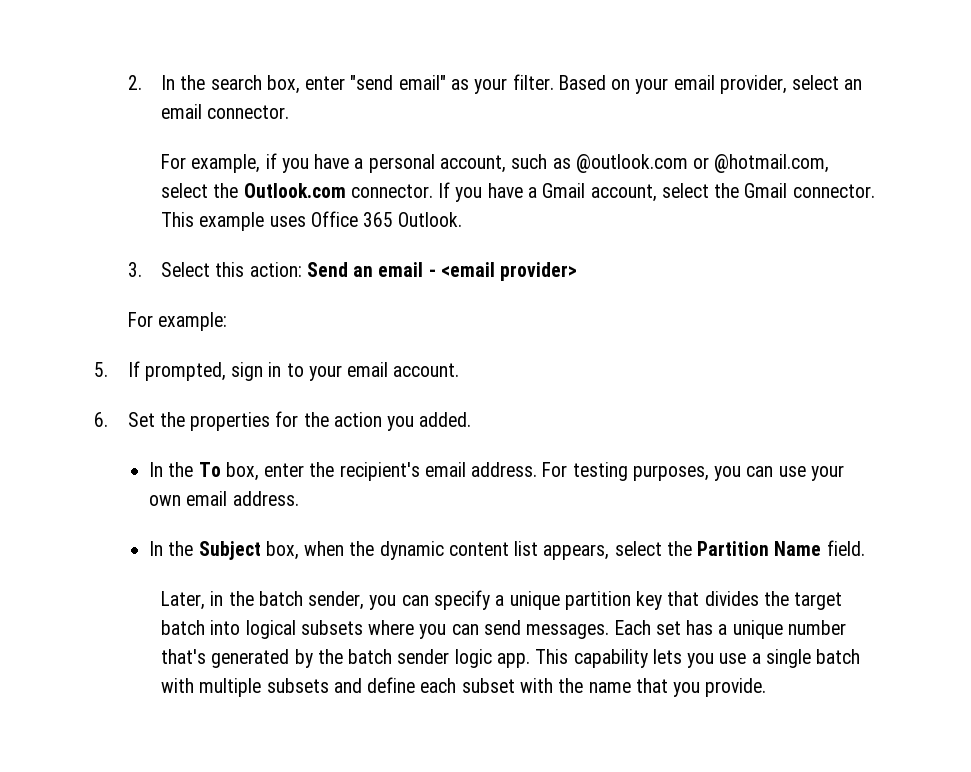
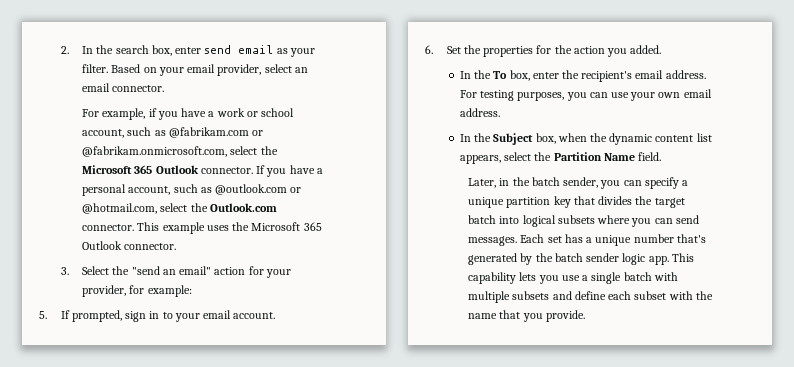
[350,75,446,90] "send email" -> [204,45,274,54] send email
(364, 163) none -> [216,108,295,117] [82,127,264,138] [82,146,278,157] [82,165,323,177] work or school account, such as @fabrikam.com or @fabrikam.onmicrosoft.com, select the Microsoft 365 Outlook connector. If you have a
[438,182,875,202] [161,211,463,231] [127,262,578,281] [127,312,153,327] If you have a Gmail account, select the Gmail connector. This example uses Office 365 Outlook. // 3. Select this action: Send an email - <email provider> // For -> [137,222,322,234] [82,241,177,250] [60,266,291,278] [82,285,145,297] This example uses the Microsoft 365 Outlook connector. // 3. Select the "send an email" action for your provider, for

